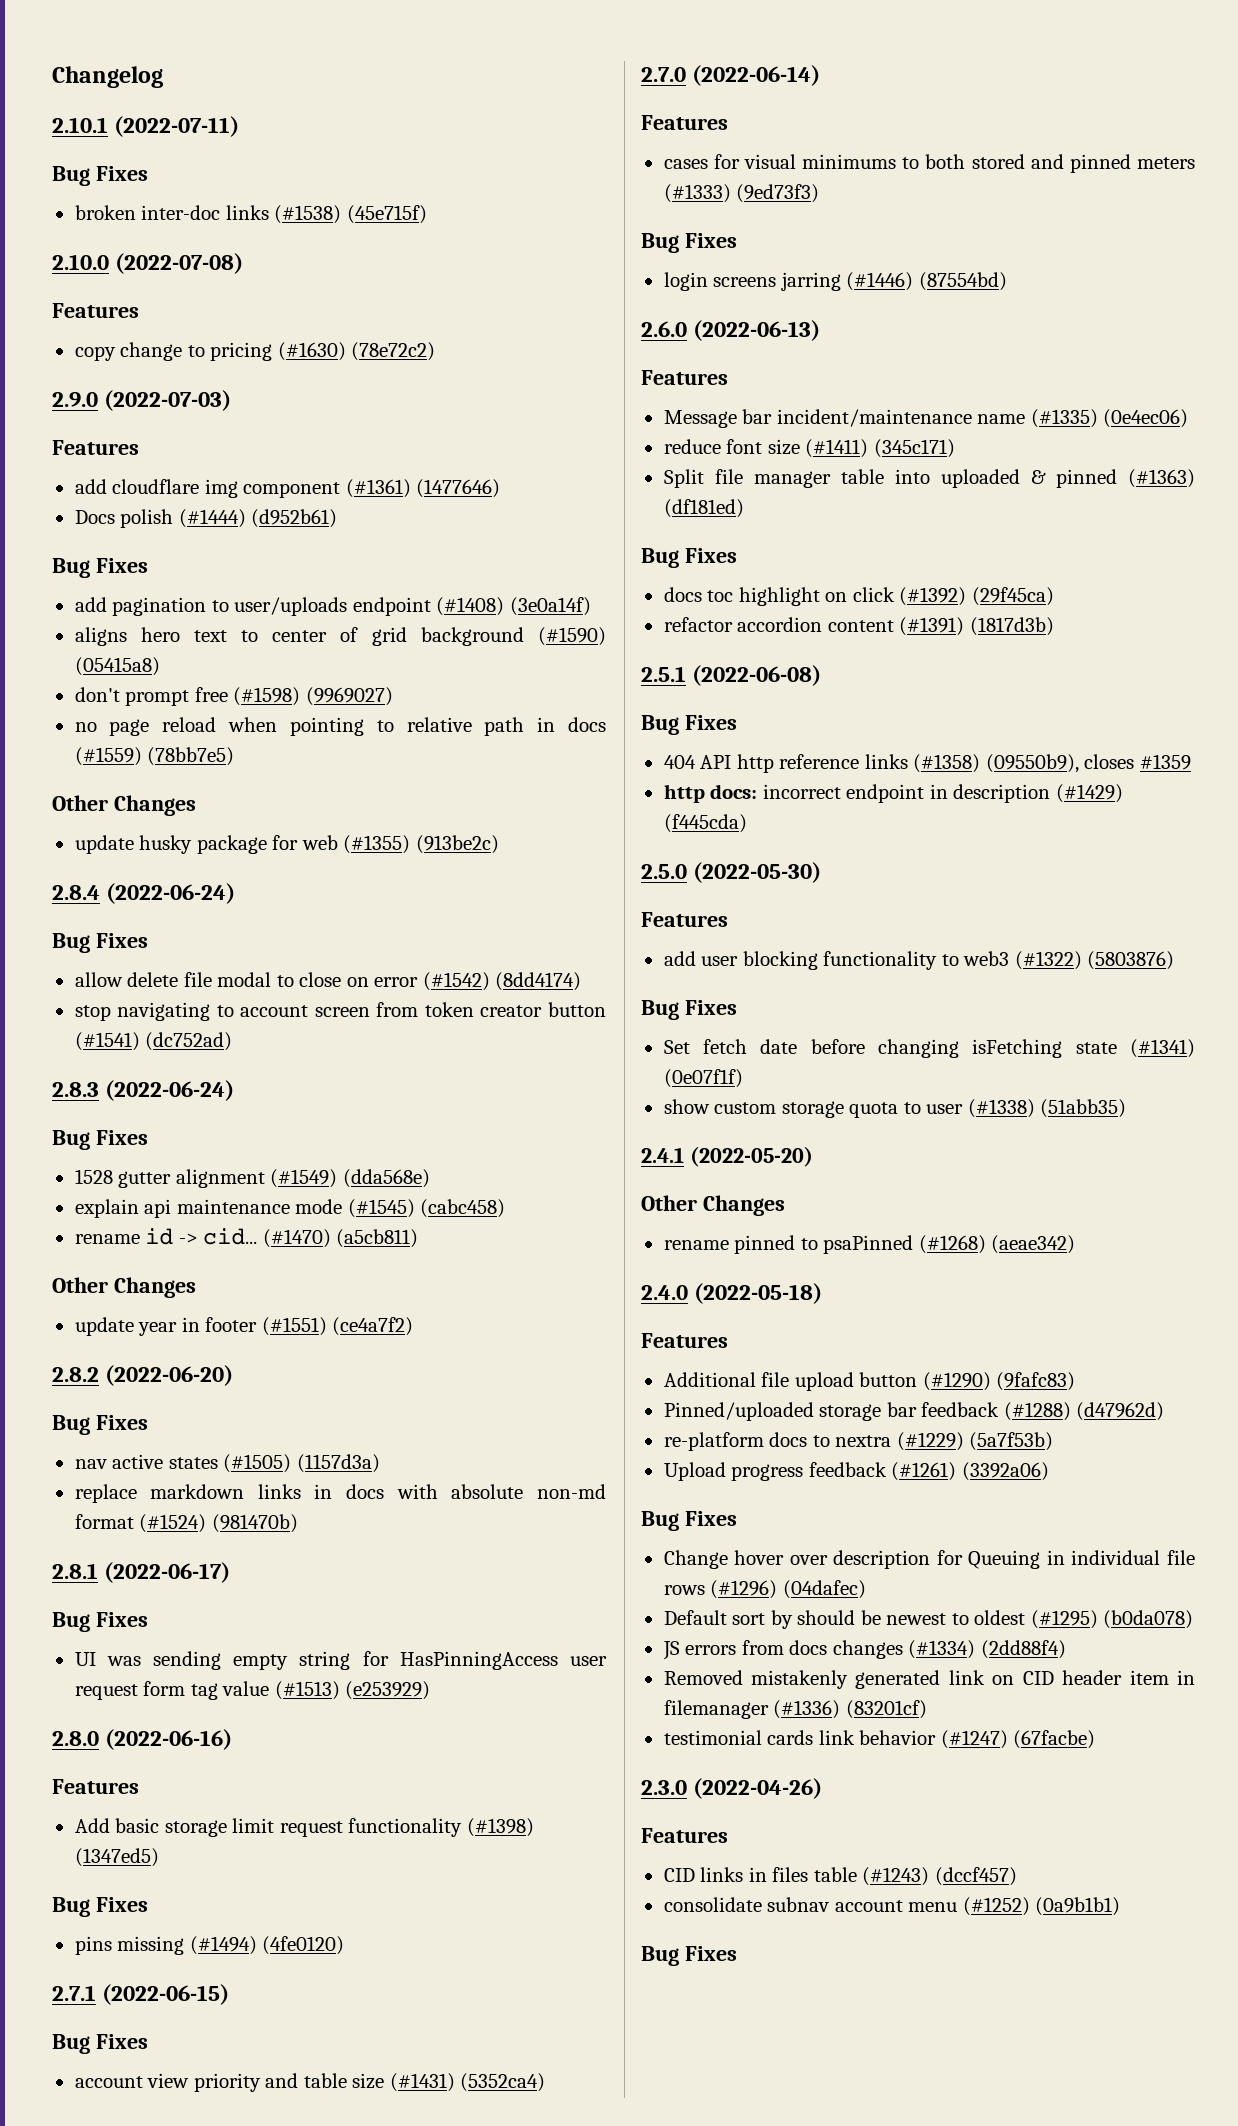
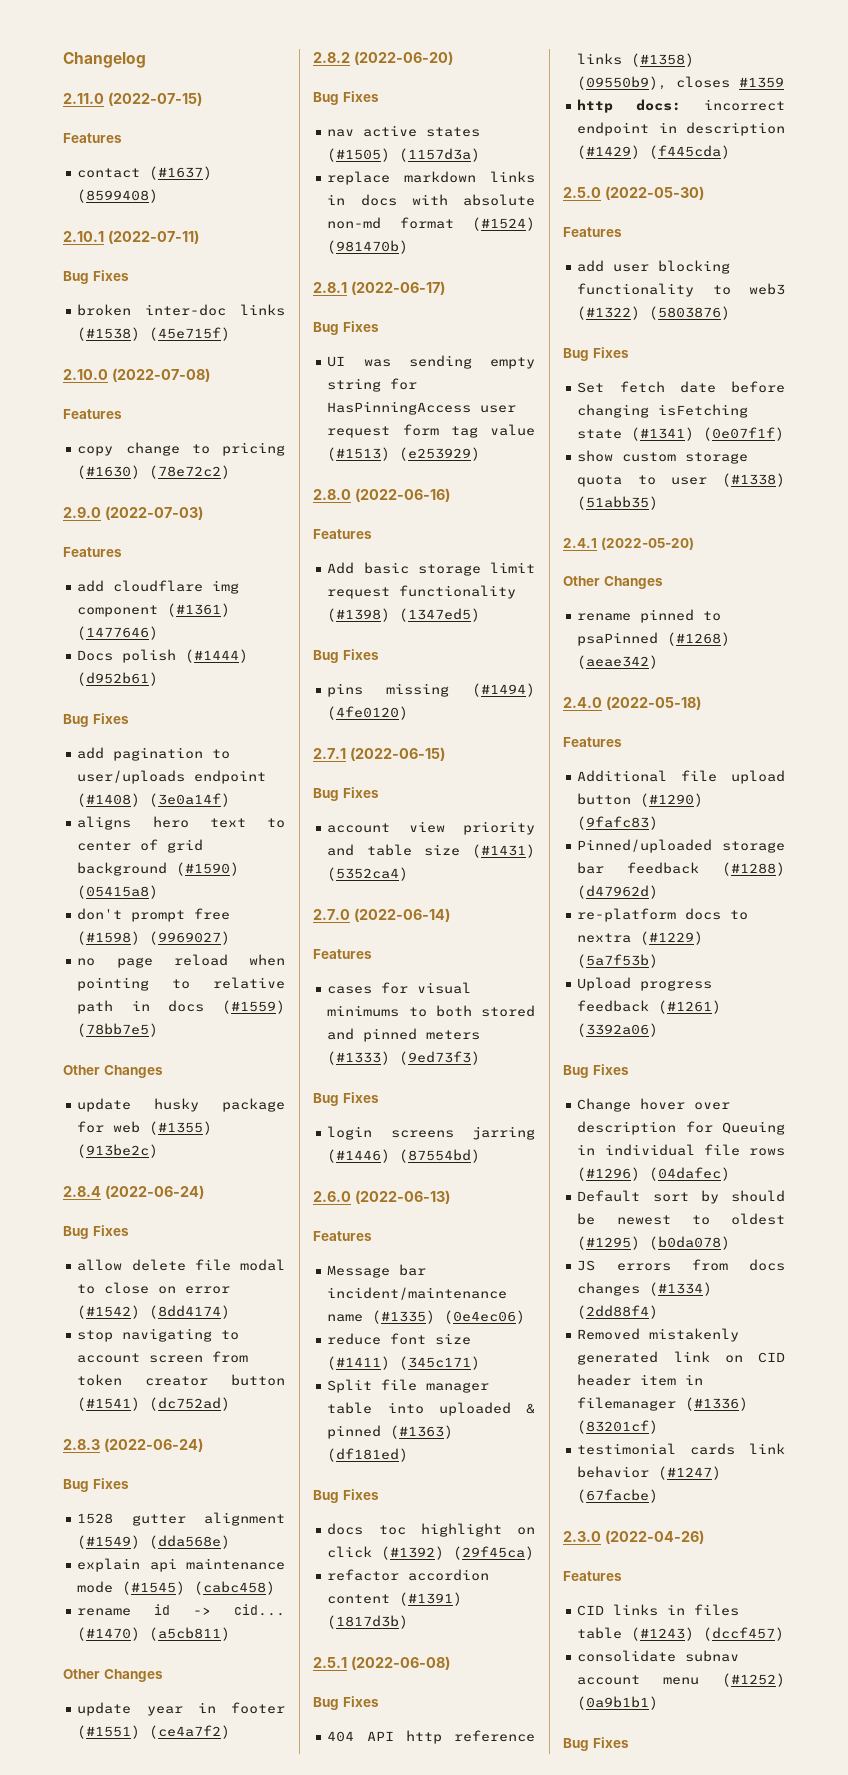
(163, 77) none -> [63,92,202,106] [63,133,122,143] [77,166,213,180] [77,189,159,203] // 2.11.0 (2022-07-15) // Features // contact (#1637) (8599408)

